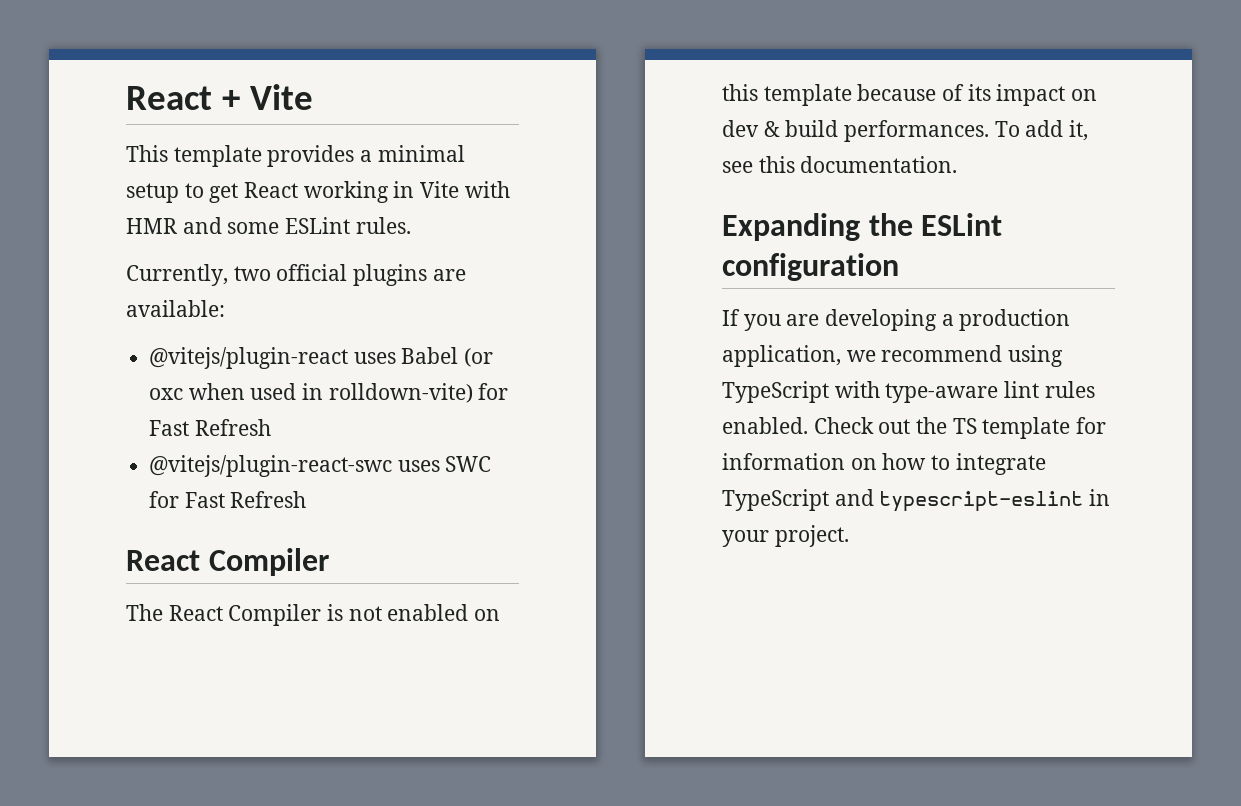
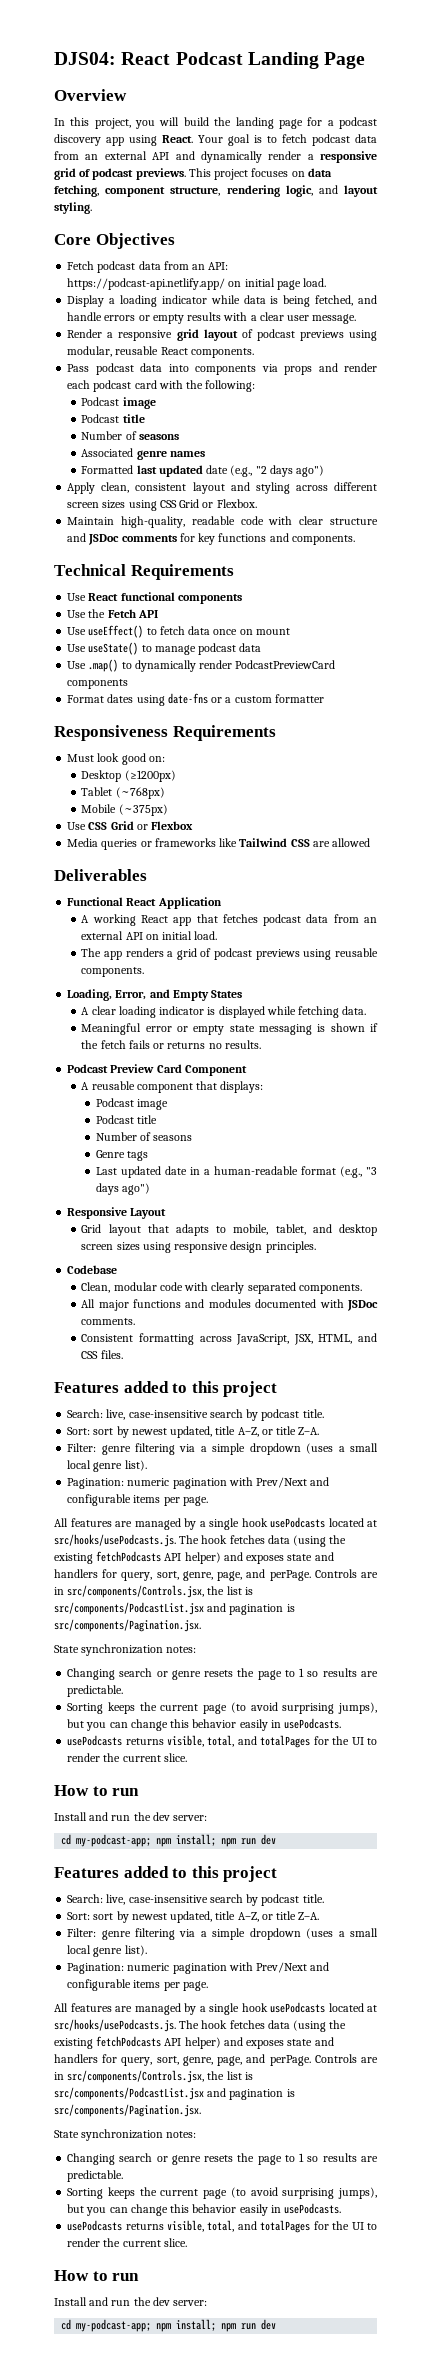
[126,84,313,110] [126,145,465,167] [126,181,510,203] [126,217,411,234] [126,264,466,286] [126,300,225,317] [149,347,494,369] [149,383,509,403] [149,419,271,436] [149,455,492,477] [149,491,307,508] [126,548,329,576] [126,604,501,626] [722,84,1098,106] [722,120,1089,142] [722,156,958,173] [722,213,1003,241] [722,253,899,281] [722,309,1071,331] [722,345,1064,367] [722,381,1095,403] [722,417,1107,439] [722,453,1046,475] [722,489,1111,512] [722,525,849,547] React + Vite // This template provides a minimal setup to get React working in Vite with HMR and some ESLint rules. // Currently, two official plugins are available: // @vitejs/plugin-react uses Babel (or oxc when used in rolldown-vite) for Fast Refresh // @vitejs/plugin-react-swc uses SWC for Fast Refresh // React Compiler // The React Compiler is not enabled on this template because of its impact on dev & build performances. To add it, see this documentation. // Expanding the ESLint configuration // If you are developing a production application, we recommend using TypeScript with type-aware lint rules enabled. Check out the TS template for information on how to integrate TypeScript and typescript-eslint in your project. -> [54,52,366,69] [54,89,127,101] [54,117,378,129] [54,134,377,146] [54,151,377,163] [54,168,332,180] [54,185,378,197] [54,202,92,214] [54,233,175,249] [67,261,229,273] [67,278,327,290] [67,295,378,307] [67,312,357,324] [67,329,377,341] [67,346,254,358] [67,363,377,375] [67,380,256,392] [81,397,156,409] [81,414,145,423] [81,431,179,440] [81,448,205,460] [81,465,325,477] [67,482,378,494] [67,499,257,511] [67,516,379,528] [67,533,355,545] [54,564,234,580] [67,592,242,604] [67,609,158,618] [67,625,290,638] [67,642,262,655] [67,659,336,672] [67,679,129,689] [67,693,324,706] [54,725,276,741] [67,753,165,765] [81,770,176,782] [81,787,165,799] [81,804,168,816] [67,821,194,830] [67,838,371,850] [54,869,147,881] [67,897,222,909] [81,914,377,926] [81,931,218,940] [81,948,378,960] [81,967,145,977] [67,989,243,1001] [81,1006,367,1018] [81,1023,378,1035] [81,1040,261,1049] [67,1064,247,1076] [81,1081,264,1093] [95,1098,168,1110] [95,1115,157,1124] [95,1132,192,1141] [95,1150,148,1161] [95,1166,377,1178] [95,1183,150,1195] [67,1207,167,1219] [81,1224,377,1236] [81,1241,316,1253] [67,1265,118,1274] [81,1282,362,1294] [81,1299,378,1311] [81,1318,136,1325] [81,1333,377,1345] [81,1350,123,1359] [54,1381,278,1397] [67,1409,324,1421] [67,1426,320,1438] [67,1443,378,1455] [67,1460,147,1472] [67,1477,330,1489] [67,1494,208,1506] [54,1517,377,1530] [54,1534,347,1547] [54,1551,334,1564] [54,1569,378,1581] [54,1585,253,1598] [54,1602,295,1615] [54,1619,201,1632] [54,1644,197,1656] [67,1668,378,1680] [67,1685,124,1697] [67,1702,377,1714] [67,1718,342,1731] [67,1735,377,1748] [67,1753,187,1762] [54,1785,140,1796] [54,1812,208,1821] [61,1834,277,1847] [54,1866,278,1882] [67,1894,324,1906] [67,1911,320,1923] [67,1928,378,1940] [67,1945,147,1957] [67,1962,330,1974] [67,1979,208,1991] [54,2002,377,2015] [54,2019,347,2032] [54,2036,334,2049] [54,2054,378,2066] [54,2070,253,2083] [54,2087,295,2100] [54,2104,201,2117] [54,2129,197,2141] [67,2153,378,2165] [67,2170,124,2182] [67,2187,377,2199] [67,2203,342,2216] [67,2220,377,2233] [67,2238,187,2247] [54,2270,140,2281] [54,2297,208,2306] [61,2319,277,2332] DJS04: React Podcast Landing Page // Overview // In this project, you will build the landing page for a podcast discovery app using React. Your goal is to fetch podcast data from an external API and dynamically render a responsive grid of podcast previews. This project focuses on data fetching, component structure, rendering logic, and layout styling. // Core Objectives // Fetch podcast data from an API: https://podcast-api.netlify.app/ on initial page load. // Display a loading indicator while data is being fetched, and handle errors or empty results with a clear user message. // Render a responsive grid layout of podcast previews using modular, reusable React components. // Pass podcast data into components via props and render each podcast card with the following: // Podcast image // Podcast title // Number of seasons // Associated genre names // Formatted last updated date (e.g., "2 days ago") // Apply clean, consistent layout and styling across different screen sizes using CSS Grid or Flexbox. // Maintain high-quality, readable code with clear structure and JSDoc comments for key functions and components. // Technical Requirements // Use React functional components // Use the Fetch API // Use useEffect() to fetch data once on mount // Use useState() to manage podcast data // Use .map() to dynamically render PodcastPreviewCard components // Format dates using date-fns or a custom formatter // Responsiveness Requirements // Must look good on: // Desktop (≥1200px) // Tablet (~768px) // Mobile (~375px) // Use CSS Grid or Flexbox // Media queries or frameworks like Tailwind CSS are allowed // Deliverables // Functional React Application // A working React app that fetches podcast data from an external API on initial load. // The app renders a grid of podcast previews using reusable components. // Loading, Error, and Empty States // A clear loading indicator is displayed while fetching data. // Meaningful error or empty state messaging is shown if the fetch fails or returns no results. // Podcast Preview Card Component // A reusable component that displays: // Podcast image // Podcast title // Number of seasons // Genre tags // Last updated date in a human-readable format (e.g., "3 days ago") // Responsive Layout // Grid layout that adapts to mobile, tablet, and desktop screen sizes using responsive design principles. // Codebase // Clean, modular code with clearly separated components. // All major functions and modules documented with JSDoc comments. // Consistent formatting across JavaScript, JSX, HTML, and CSS files. // Features added to this project // Search: live, case-insensitive search by podcast title. // Sort: sort by newest updated, title A–Z, or title Z–A. // Filter: genre filtering via a simple dropdown (uses a small local genre list). // Pagination: numeric pagination with Prev/Next and configurable items per page. // All features are managed by a single hook usePodcasts located at src/hooks/usePodcasts.js. The hook fetches data (using the existing fetchPodcasts API helper) and exposes state and handlers for query, sort, genre, page, and perPage. Controls are in src/components/Controls.jsx, the list is src/components/PodcastList.jsx and pagination is src/components/Pagination.jsx. // State synchronization notes: // Changing search or genre resets the page to 1 so results are predictable. // Sorting keeps the current page (to avoid surprising jumps), but you can change this behavior easily in usePodcasts. // usePodcasts returns visible, total, and totalPages for the UI to render the current slice. // How to run // Install and run the dev server: // cd my-podcast-app; npm install; npm run dev // Features added to this project // Search: live, case-insensitive search by podcast title. // Sort: sort by newest updated, title A–Z, or title Z–A. // Filter: genre filtering via a simple dropdown (uses a small local genre list). // Pagination: numeric pagination with Prev/Next and configurable items per page. // All features are managed by a single hook usePodcasts located at src/hooks/usePodcasts.js. The hook fetches data (using the existing fetchPodcasts API helper) and exposes state and handlers for query, sort, genre, page, and perPage. Controls are in src/components/Controls.jsx, the list is src/components/PodcastList.jsx and pagination is src/components/Pagination.jsx. // State synchronization notes: // Changing search or genre resets the page to 1 so results are predictable. // Sorting keeps the current page (to avoid surprising jumps), but you can change this behavior easily in usePodcasts. // usePodcasts returns visible, total, and totalPages for the UI to render the current slice. // How to run // Install and run the dev server: // cd my-podcast-app; npm install; npm run dev

